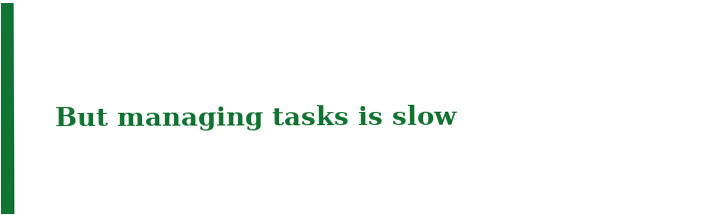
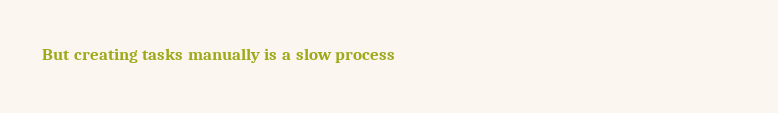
[116,104,458,131] managing tasks is slow -> [73,48,396,63] creating tasks manually is a slow process

